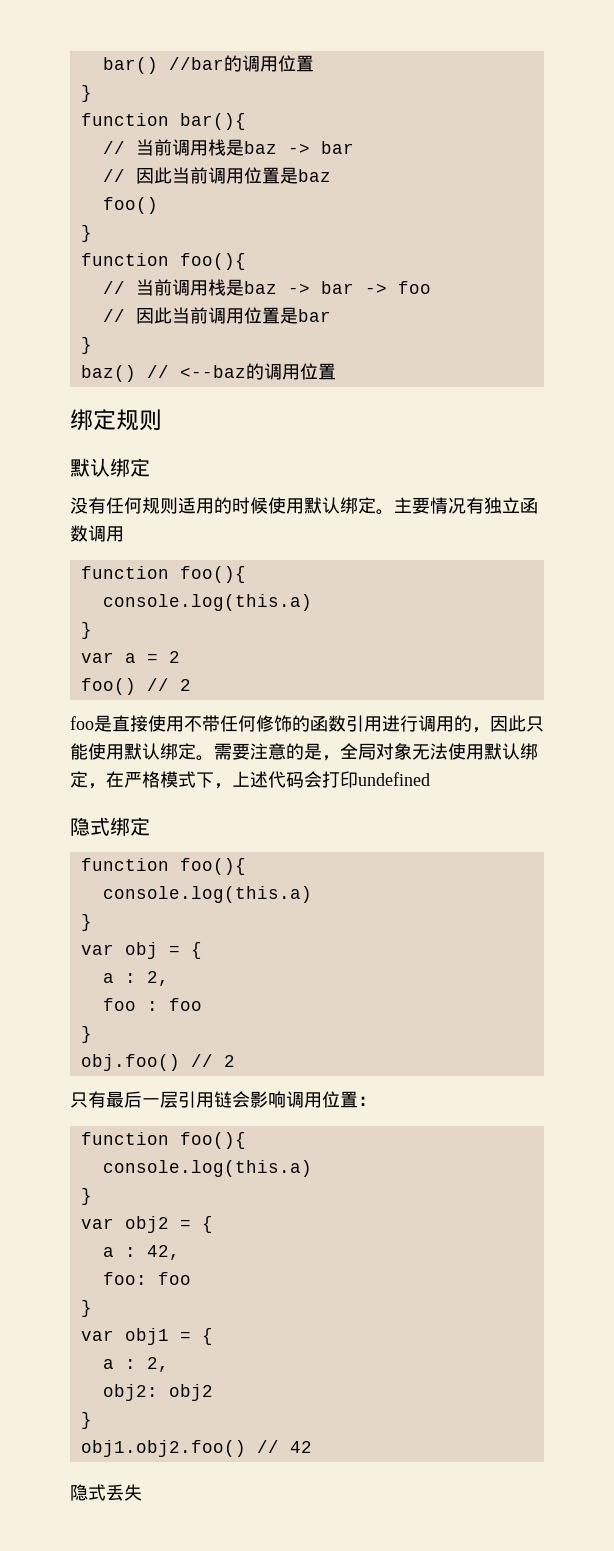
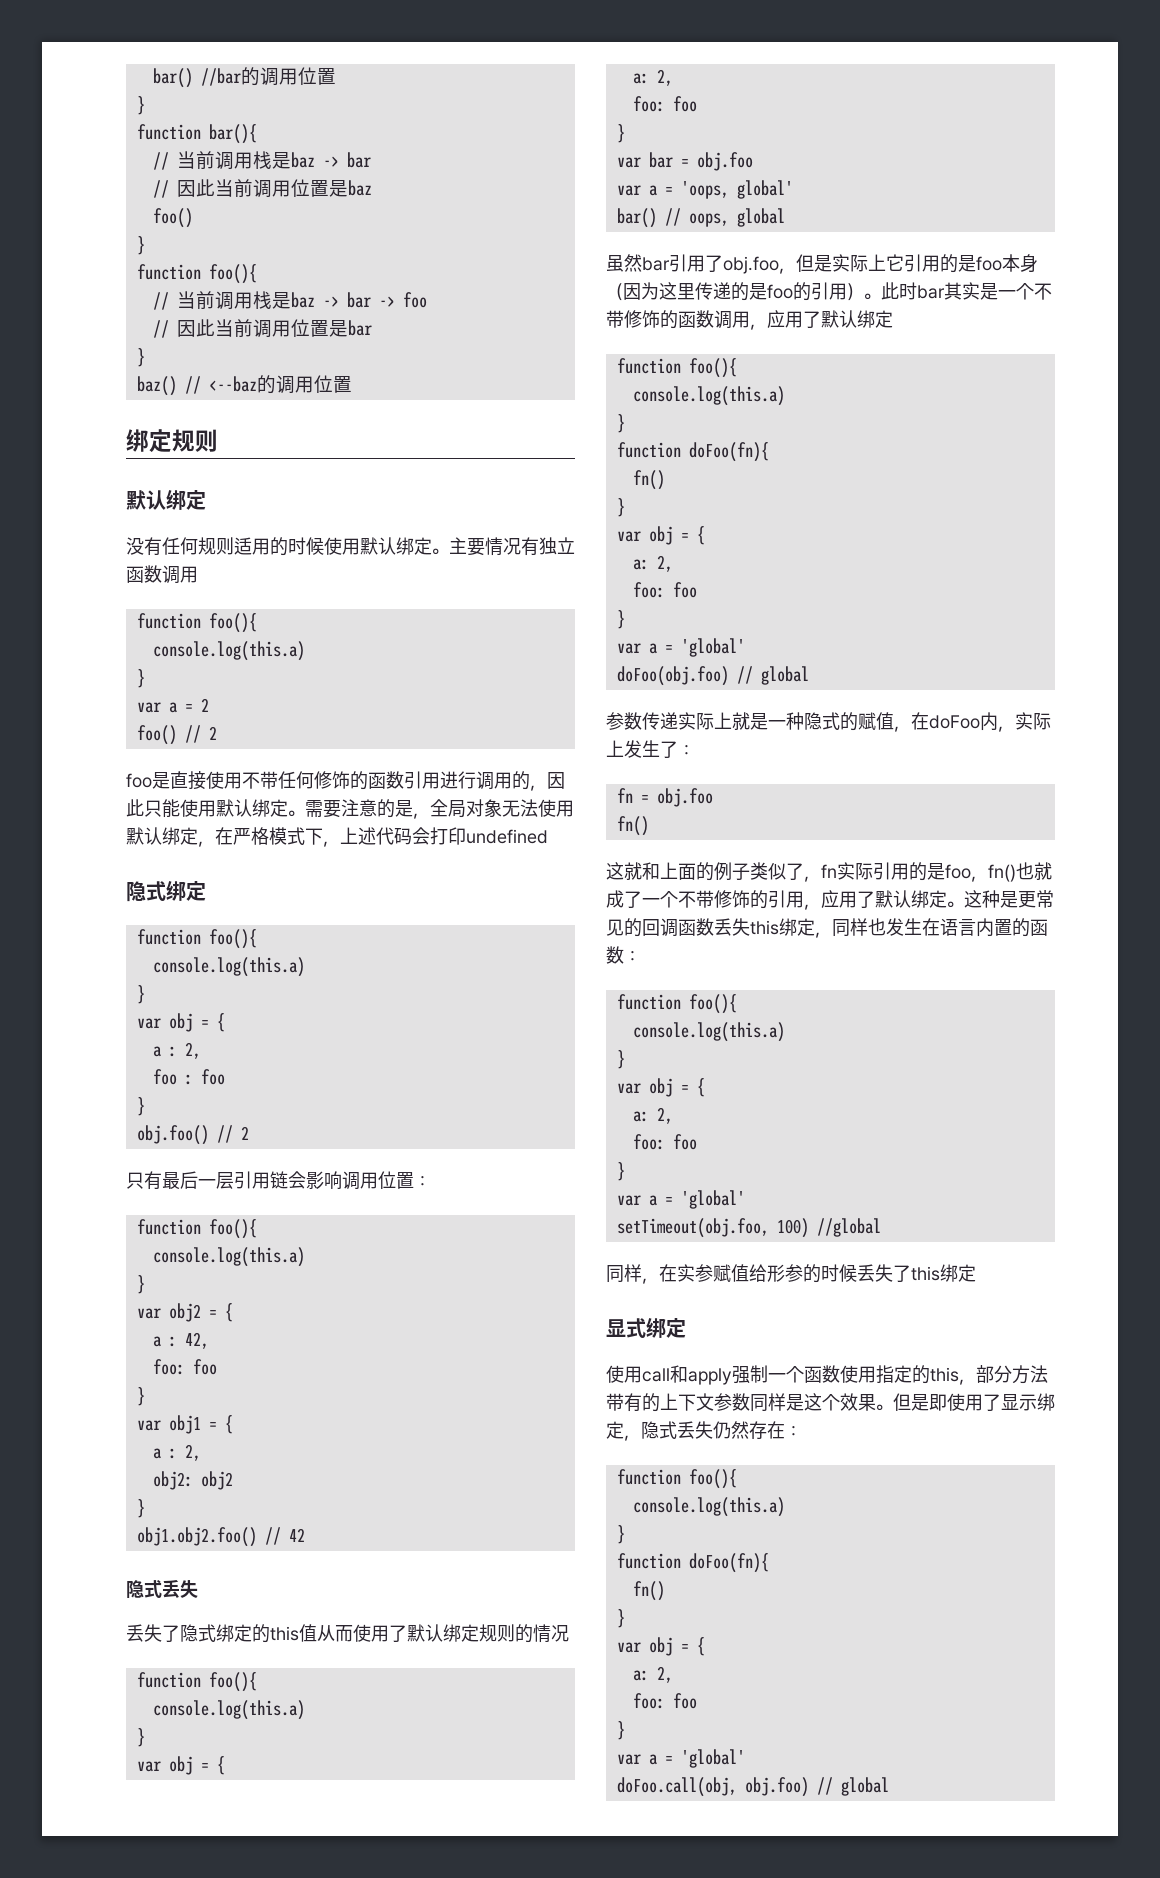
(142, 1492) none -> [126,1624,569,1643] [136,1672,257,1692] [152,1700,305,1720] [136,1728,145,1747] [136,1756,225,1775] [632,69,673,86] [632,96,697,112] [616,124,625,143] [616,152,753,171] [616,180,793,199] [616,208,785,228] [606,254,1038,274] [606,282,1052,301] [606,310,893,330] [616,358,737,378] [632,386,785,406] [616,414,625,433] [616,442,769,462] [632,470,665,490] [616,498,625,517] [616,526,705,545] [632,555,673,572] [632,582,697,598] [616,610,625,629] [616,638,745,657] [616,666,809,686] [606,712,1051,732] [606,740,695,758] [616,788,713,807] [616,816,649,836] [606,862,1052,882] [606,890,1054,910] [606,918,1048,938] [606,946,641,964] [616,994,737,1014] [632,1022,785,1042] [616,1050,625,1069] [616,1078,705,1097] [632,1107,673,1124] [632,1134,697,1150] [616,1162,625,1181] [616,1190,745,1209] [616,1218,881,1238] [606,1264,976,1284] [606,1318,686,1338] [606,1365,1048,1385] [606,1393,1055,1412] [606,1421,802,1441] [616,1469,737,1489] [632,1497,785,1517] [616,1525,625,1544] [616,1553,769,1573] [632,1581,665,1601] [616,1609,625,1628] [616,1637,705,1656] [632,1666,673,1683] [632,1693,697,1709] [616,1721,625,1740] [616,1749,745,1768] [616,1777,889,1797] // 丢失了隐式绑定的this值从而使用了默认绑定规则的情况 // function foo(){ // console.log(this.a) // } // var obj = { // a: 2, // foo: foo // } // var bar = obj.foo // var a = 'oops, global' // bar() // oops, global // 虽然bar引用了obj.foo，但是实际上它引用的是foo本身（因为这里传递的是foo的引用）。此时bar其实是一个不带修饰的函数调用，应用了默认绑定 // function foo(){ // console.log(this.a) // } // function doFoo(fn){ // fn() // } // var obj = { // a: 2, // foo: foo // } // var a = 'global' // doFoo(obj.foo) // global // 参数传递实际上就是一种隐式的赋值，在doFoo内，实际上发生了： // fn = obj.foo // fn() // 这就和上面的例子类似了，fn实际引用的是foo，fn()也就成了一个不带修饰的引用，应用了默认绑定。这种是更常见的回调函数丢失this绑定，同样也发生在语言内置的函数： // function foo(){ // console.log(this.a) // } // var obj = { // a: 2, // foo: foo // } // var a = 'global' // setTimeout(obj.foo, 100) //global // 同样，在实参赋值给形参的时候丢失了this绑定 // 显式绑定 // 使用call和apply强制一个函数使用指定的this，部分方法带有的上下文参数同样是这个效果。但是即使用了显示绑定，隐式丢失仍然存在： // function foo(){ // console.log(this.a) // } // function doFoo(fn){ // fn() // } // var obj = { // a: 2, // foo: foo // } // var a = 'global' // doFoo.call(obj, obj.foo) // global

